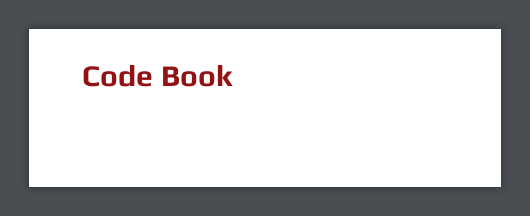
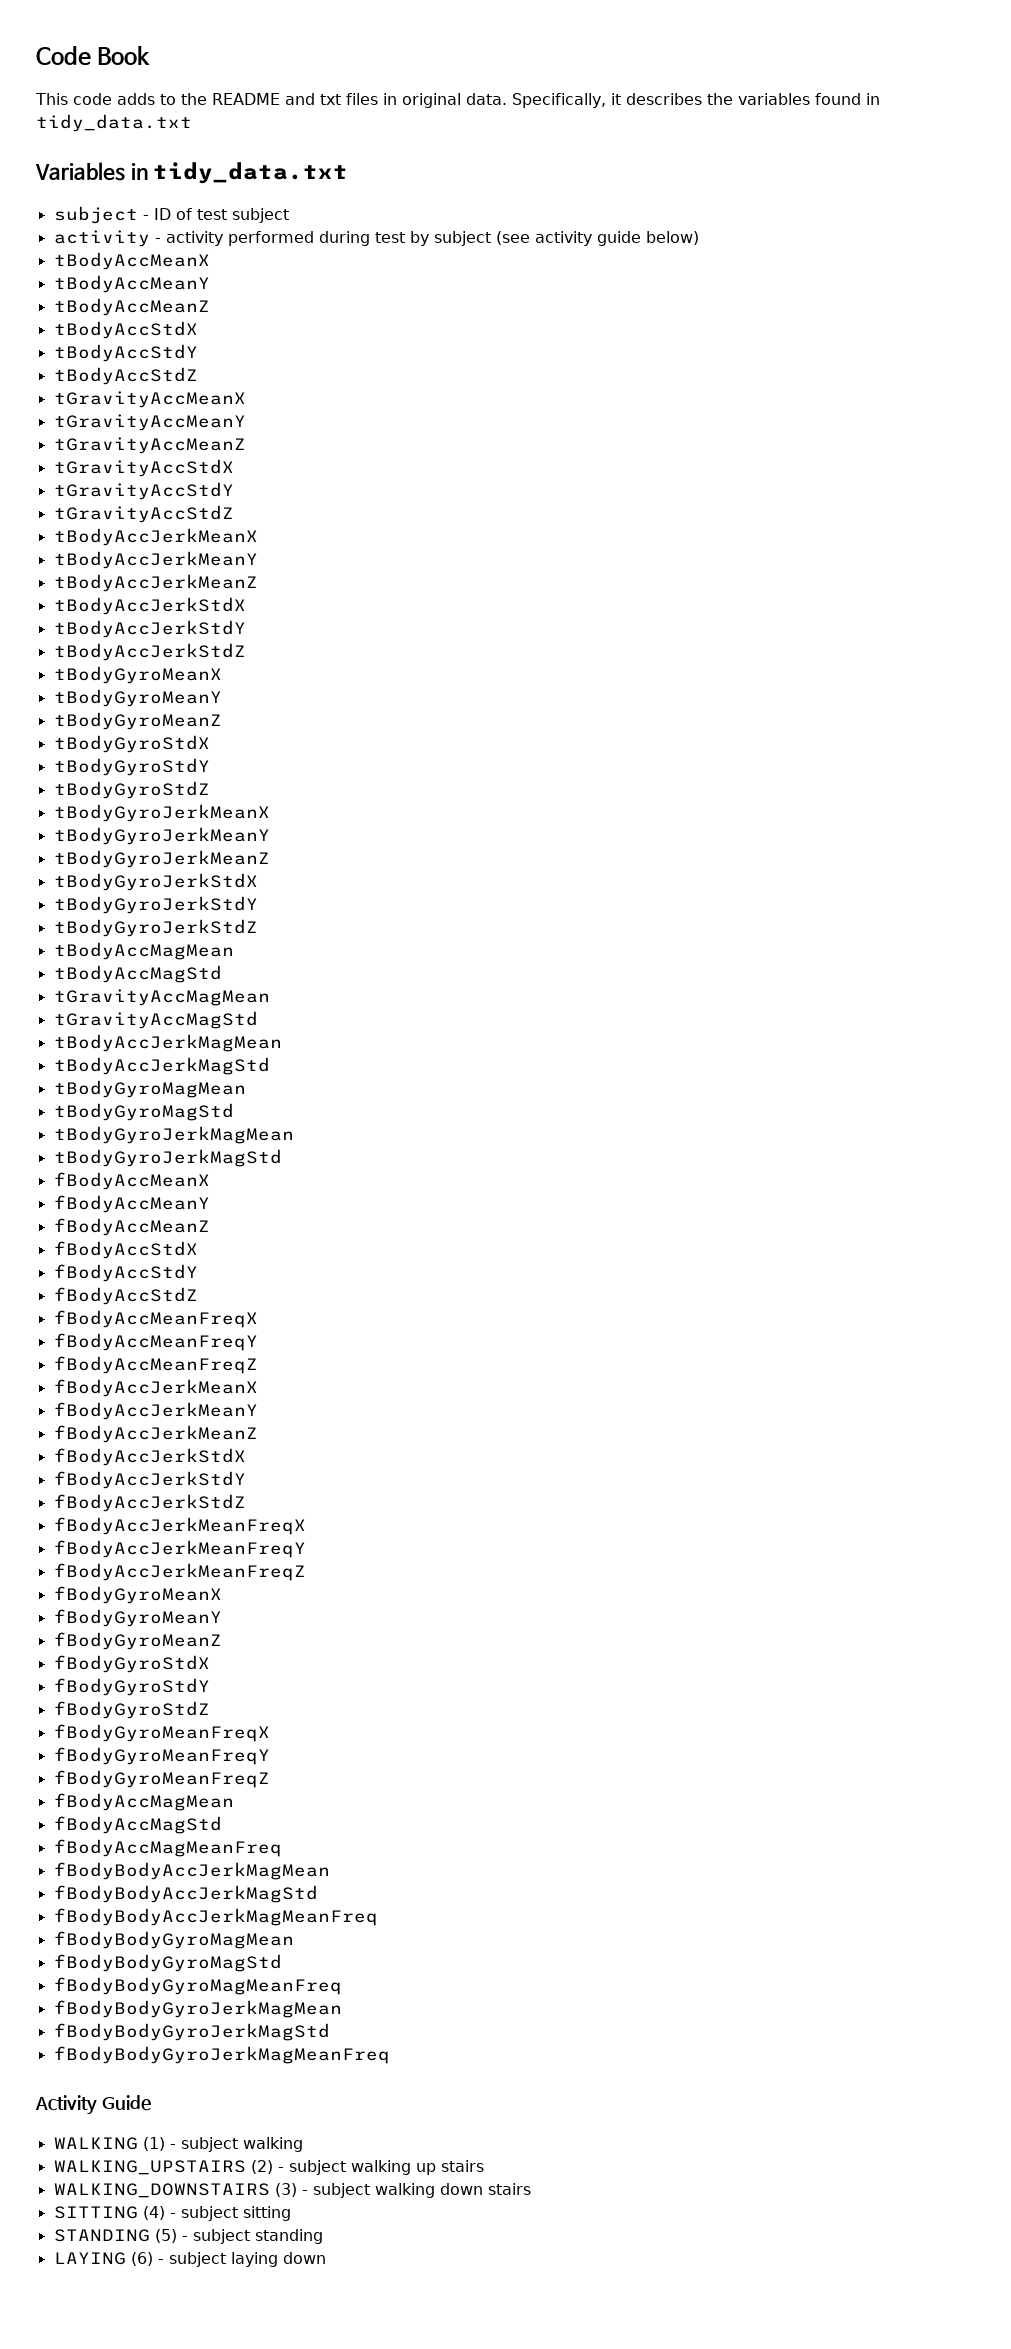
(234, 76) none -> [35,93,880,108] [36,114,192,132] [35,162,349,184] [53,206,289,224] [53,230,699,247] [53,252,210,270] [53,275,210,293] [53,298,210,316] [53,321,198,339] [53,344,198,362] [53,367,198,385] [53,391,246,408] [53,414,246,431] [53,437,246,454] [53,459,234,477] [53,482,234,500] [53,505,234,523] [53,528,258,546] [53,551,258,569] [53,574,258,592] [53,597,246,615] [53,620,246,638] [53,643,246,661] [53,666,222,684] [53,689,222,707] [53,712,222,730] [53,735,210,753] [53,758,210,776] [53,781,210,799] [53,804,270,822] [53,827,270,845] [53,850,270,868] [53,873,258,891] [53,896,258,914] [53,919,258,937] [53,942,234,960] [53,965,222,983] [53,989,270,1006] [53,1011,258,1029] [53,1034,282,1052] [53,1057,270,1075] [53,1080,246,1098] [53,1103,234,1121] [53,1126,294,1144] [53,1149,282,1167] [53,1172,210,1190] [53,1195,210,1213] [53,1218,210,1236] [53,1241,198,1259] [53,1264,198,1282] [53,1287,198,1305] [53,1310,258,1328] [53,1333,258,1351] [53,1356,258,1374] [53,1379,258,1397] [53,1402,258,1420] [53,1425,258,1443] [53,1448,246,1466] [53,1471,246,1489] [53,1494,246,1512] [53,1517,306,1535] [53,1540,306,1558] [53,1563,306,1581] [53,1586,222,1604] [53,1609,222,1627] [53,1632,222,1650] [53,1655,210,1673] [53,1678,210,1696] [53,1701,210,1719] [53,1724,270,1742] [53,1747,270,1765] [53,1770,270,1788] [53,1793,234,1811] [53,1816,222,1834] [53,1839,282,1857] [53,1862,330,1880] [53,1885,318,1903] [53,1908,378,1926] [53,1931,294,1949] [53,1954,282,1972] [53,1977,342,1995] [53,2000,342,2018] [53,2023,330,2041] [53,2046,390,2064] [35,2095,151,2115] [53,2137,303,2152] [53,2160,484,2175] [53,2183,531,2198] [53,2206,291,2221] [53,2229,323,2244] [53,2252,326,2267] // This code adds to the README and txt files in original data. Specifically, it describes the variables found in tidy_data.txt // Variables in tidy_data.txt // subject - ID of test subject // activity - activity performed during test by subject (see activity guide below) // tBodyAccMeanX // tBodyAccMeanY // tBodyAccMeanZ // tBodyAccStdX // tBodyAccStdY // tBodyAccStdZ // tGravityAccMeanX // tGravityAccMeanY // tGravityAccMeanZ // tGravityAccStdX // tGravityAccStdY // tGravityAccStdZ // tBodyAccJerkMeanX // tBodyAccJerkMeanY // tBodyAccJerkMeanZ // tBodyAccJerkStdX // tBodyAccJerkStdY // tBodyAccJerkStdZ // tBodyGyroMeanX // tBodyGyroMeanY // tBodyGyroMeanZ // tBodyGyroStdX // tBodyGyroStdY // tBodyGyroStdZ // tBodyGyroJerkMeanX // tBodyGyroJerkMeanY // tBodyGyroJerkMeanZ // tBodyGyroJerkStdX // tBodyGyroJerkStdY // tBodyGyroJerkStdZ // tBodyAccMagMean // tBodyAccMagStd // tGravityAccMagMean // tGravityAccMagStd // tBodyAccJerkMagMean // tBodyAccJerkMagStd // tBodyGyroMagMean // tBodyGyroMagStd // tBodyGyroJerkMagMean // tBodyGyroJerkMagStd // fBodyAccMeanX // fBodyAccMeanY // fBodyAccMeanZ // fBodyAccStdX // fBodyAccStdY // fBodyAccStdZ // fBodyAccMeanFreqX // fBodyAccMeanFreqY // fBodyAccMeanFreqZ // fBodyAccJerkMeanX // fBodyAccJerkMeanY // fBodyAccJerkMeanZ // fBodyAccJerkStdX // fBodyAccJerkStdY // fBodyAccJerkStdZ // fBodyAccJerkMeanFreqX // fBodyAccJerkMeanFreqY // fBodyAccJerkMeanFreqZ // fBodyGyroMeanX // fBodyGyroMeanY // fBodyGyroMeanZ // fBodyGyroStdX // fBodyGyroStdY // fBodyGyroStdZ // fBodyGyroMeanFreqX // fBodyGyroMeanFreqY // fBodyGyroMeanFreqZ // fBodyAccMagMean // fBodyAccMagStd // fBodyAccMagMeanFreq // fBodyBodyAccJerkMagMean // fBodyBodyAccJerkMagStd // fBodyBodyAccJerkMagMeanFreq // fBodyBodyGyroMagMean // fBodyBodyGyroMagStd // fBodyBodyGyroMagMeanFreq // fBodyBodyGyroJerkMagMean // fBodyBodyGyroJerkMagStd // fBodyBodyGyroJerkMagMeanFreq // Activity Guide // WALKING (1) - subject walking // WALKING_UPSTAIRS (2) - subject walking up stairs // WALKING_DOWNSTAIRS (3) - subject walking down stairs // SITTING (4) - subject sitting // STANDING (5) - subject standing // LAYING (6) - subject laying down

